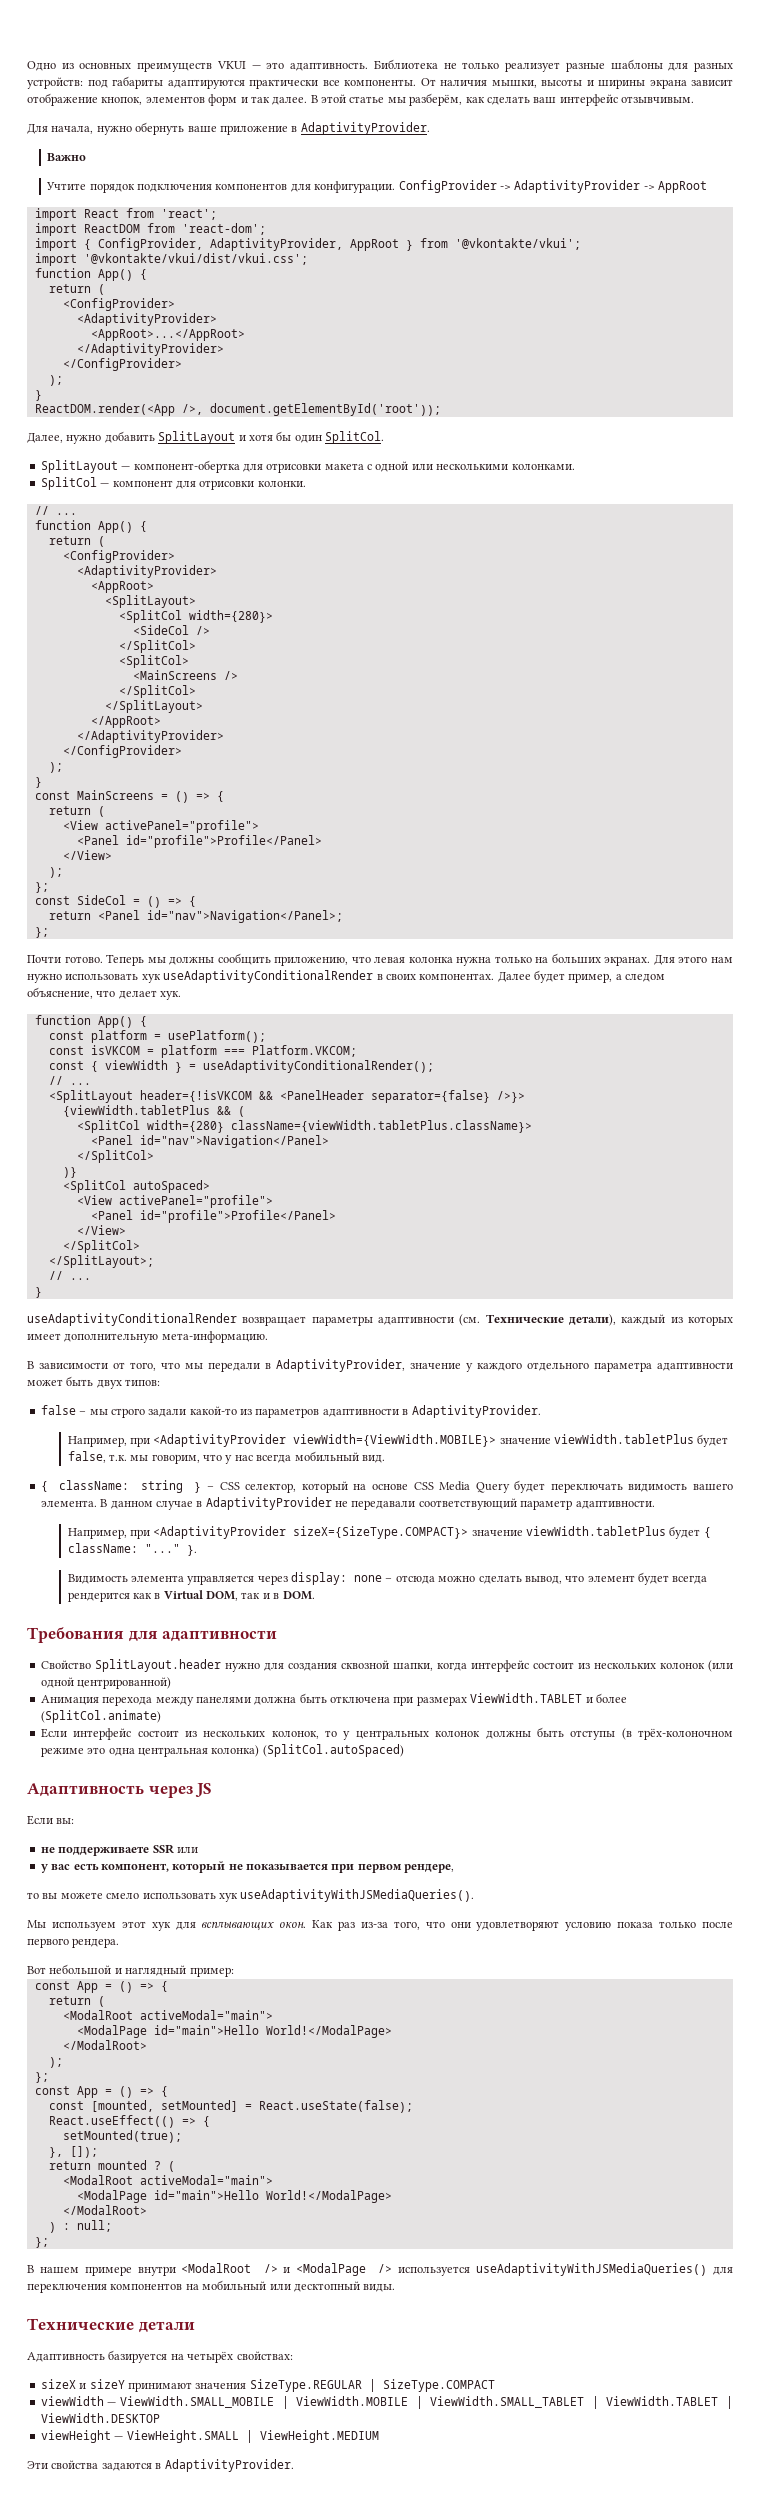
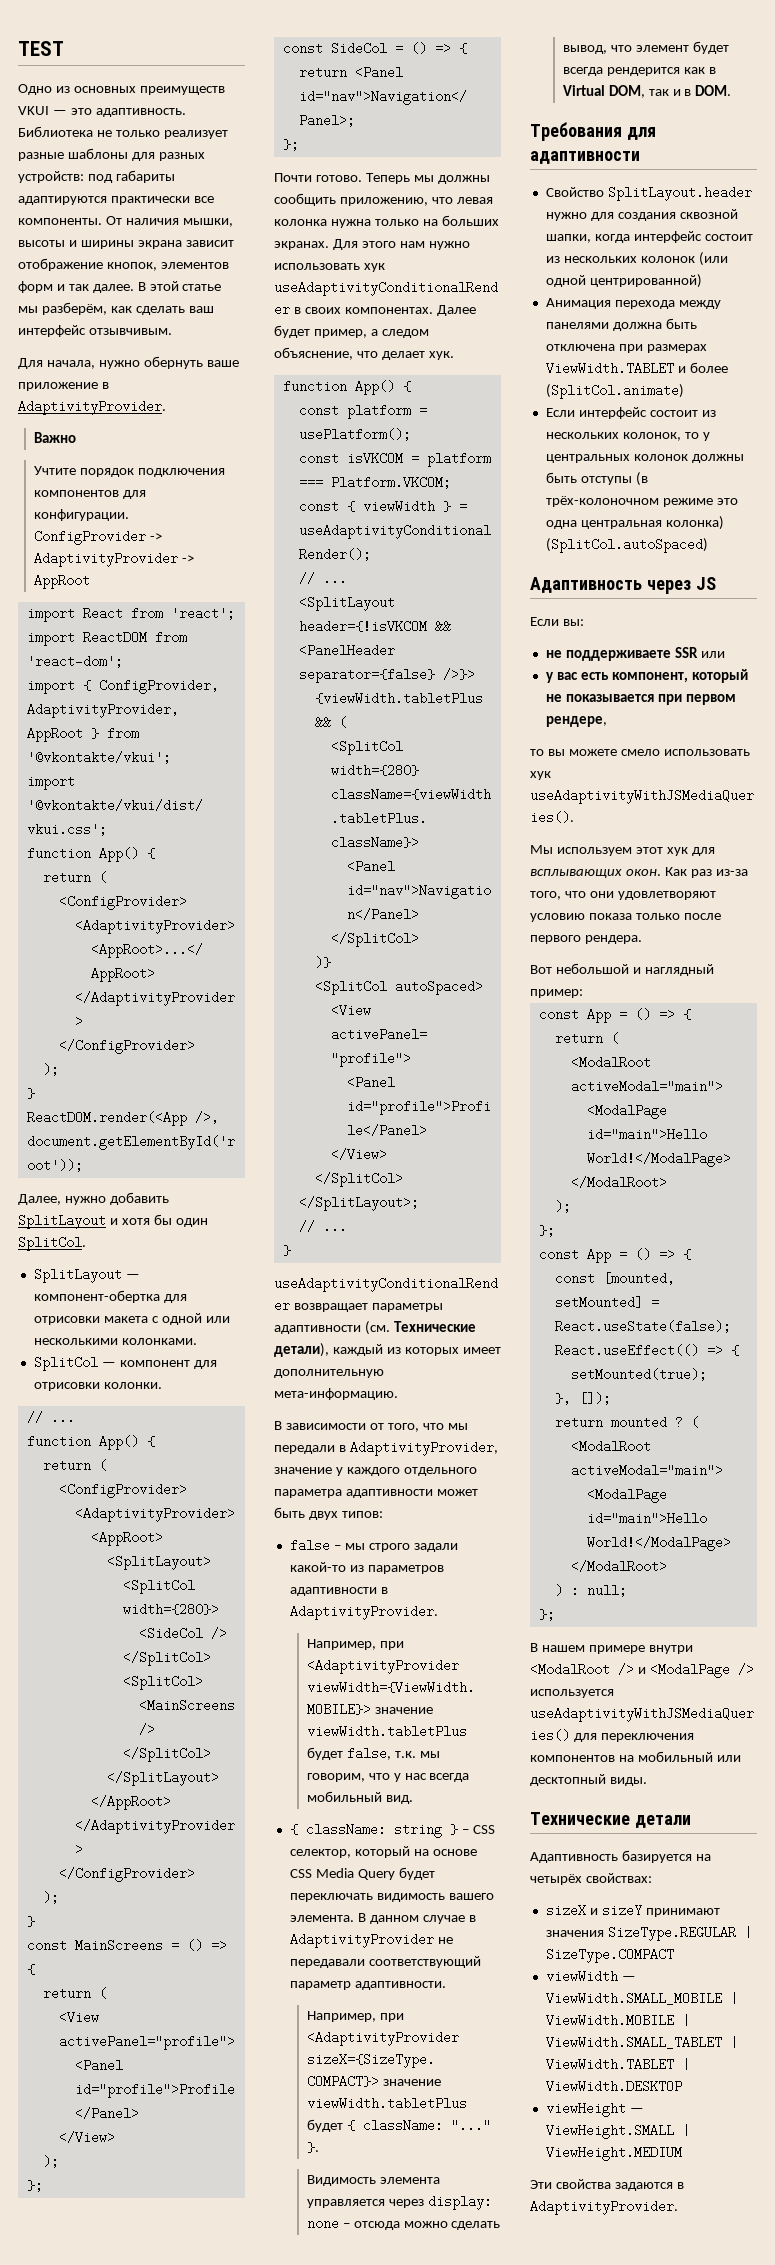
(27, 66) none -> [18,41,64,56] TEST //

